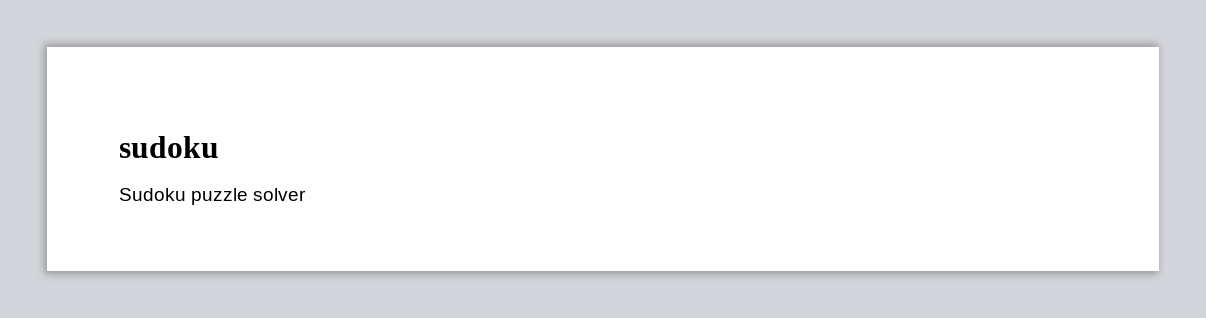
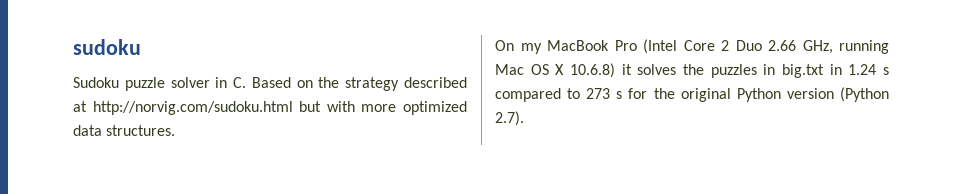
(307, 194) none -> [215,77,467,91] [73,101,467,115] [73,125,176,136] [495,39,889,54] [495,63,889,78] [495,87,889,102] [495,111,524,126] in C. Based on the strategy described at http://norvig.com/sudoku.html but with more optimized data structures. // On my MacBook Pro (Intel Core 2 Duo 2.66 GHz, running Mac OS X 10.6.8) it solves the puzzles in big.txt in 1.24 s compared to 273 s for the original Python version (Python 2.7).

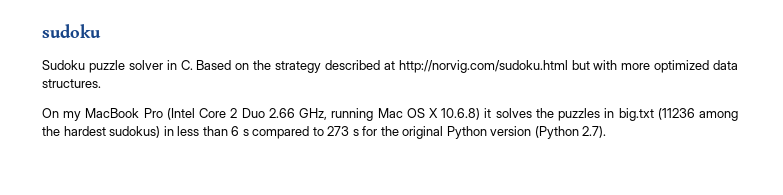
[829,64,877,75] in 1.24 -> [657,108,739,121] [42,126,240,138] (11236 among the hardest sudokus) in less than 6

